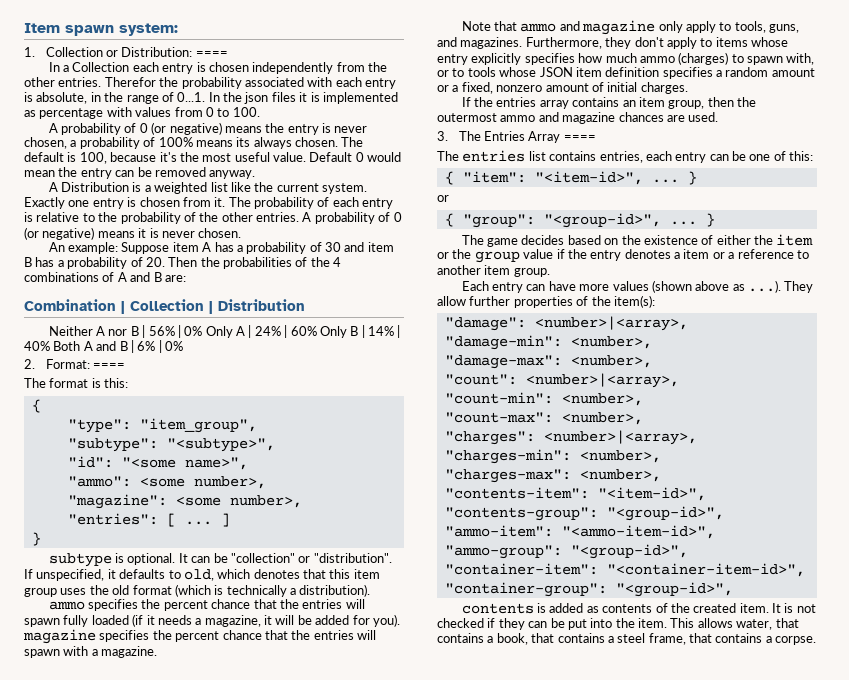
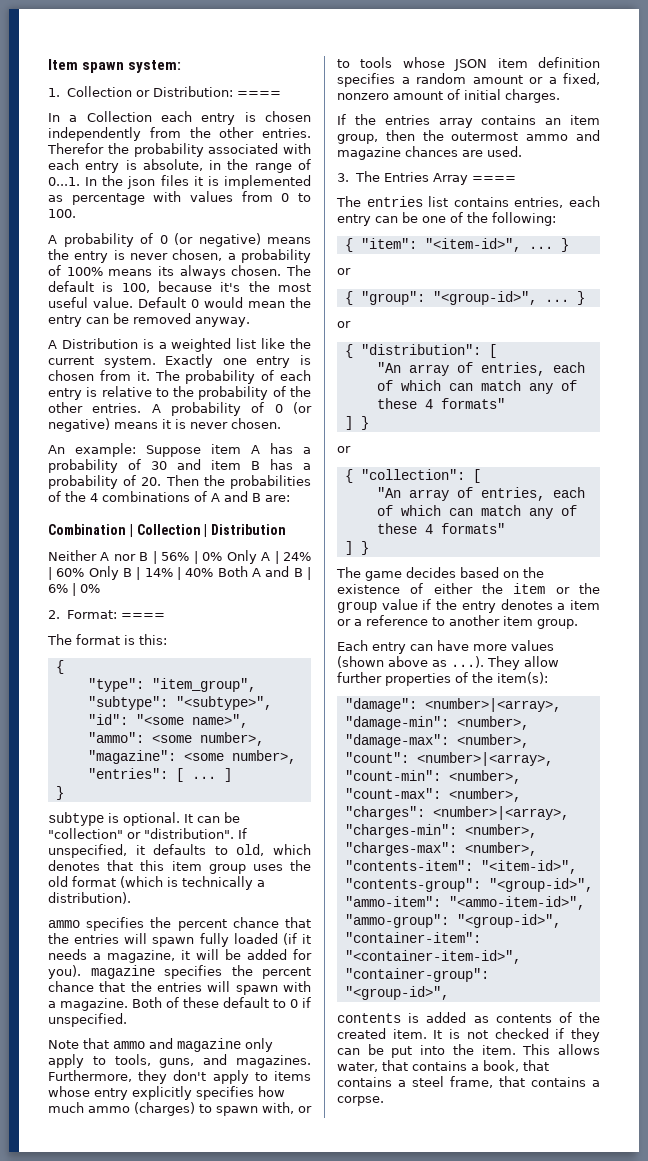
(158, 652) none -> [132,997,311,1008] [48,1013,127,1027] Both of these default to 0 if unspecified.
[789,151,814,161] this: -> [467,212,556,226] the following:
(715, 220) none -> [337,321,351,328] [344,344,497,358] [376,362,585,376] [376,380,577,394] [376,398,505,409] [344,416,369,430] [337,446,351,453] [344,469,481,483] [376,487,585,501] [376,505,577,519] [376,523,505,534] [344,541,369,555] // or // { "distribution": [ // "An array of entries, each of which can match any of these 4 formats" // ] } // or // { "collection": [ // "An array of entries, each of which can match any of these 4 formats" // ] }

